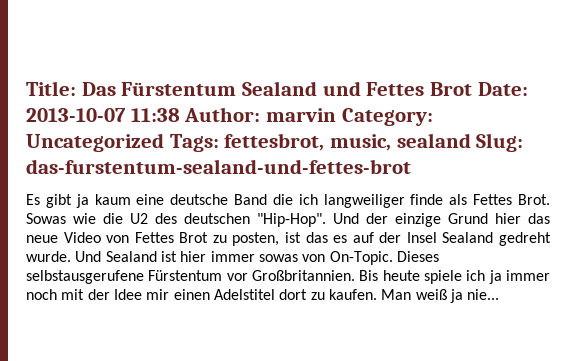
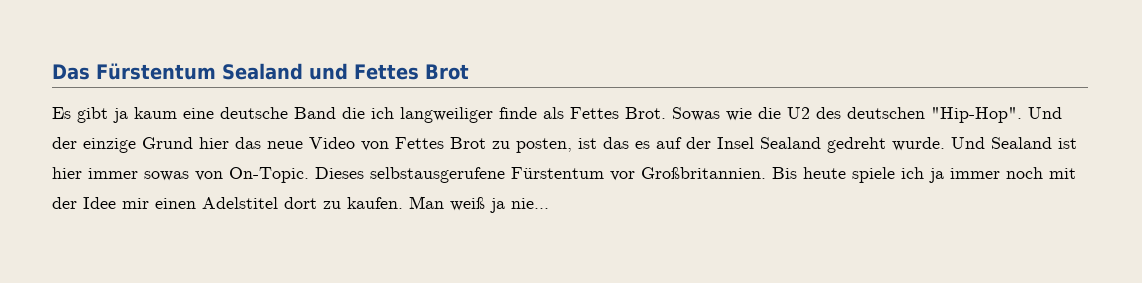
[26,81,76,96] Title: -> (52, 72) none
[477,82,528,96] [26,107,433,126] [26,133,524,152] [26,159,411,174] Date: 2013-10-07 11:38 Author: marvin Category: Uncategorized Tags: fettesbrot, music, sealand Slug: das-furstentum-sealand-und-fettes-brot -> (469, 72) none

